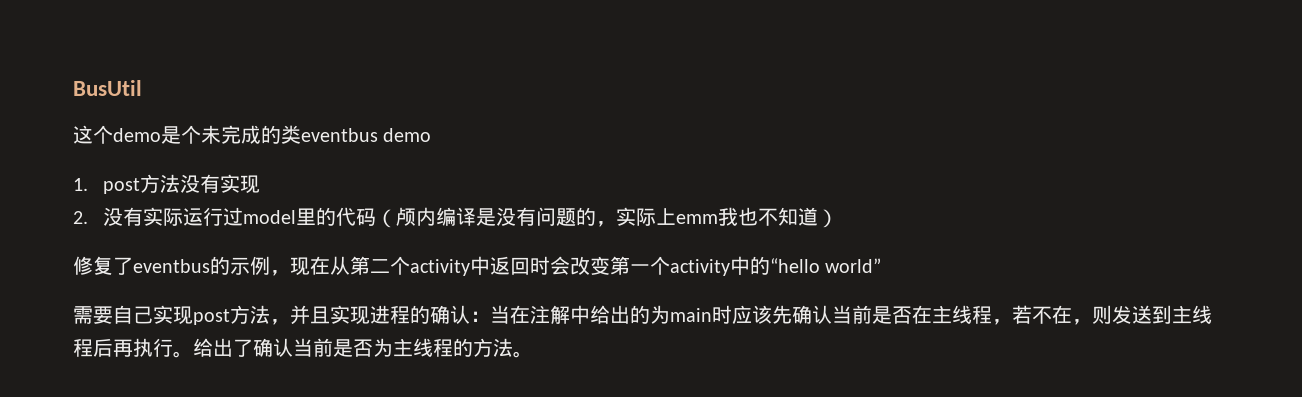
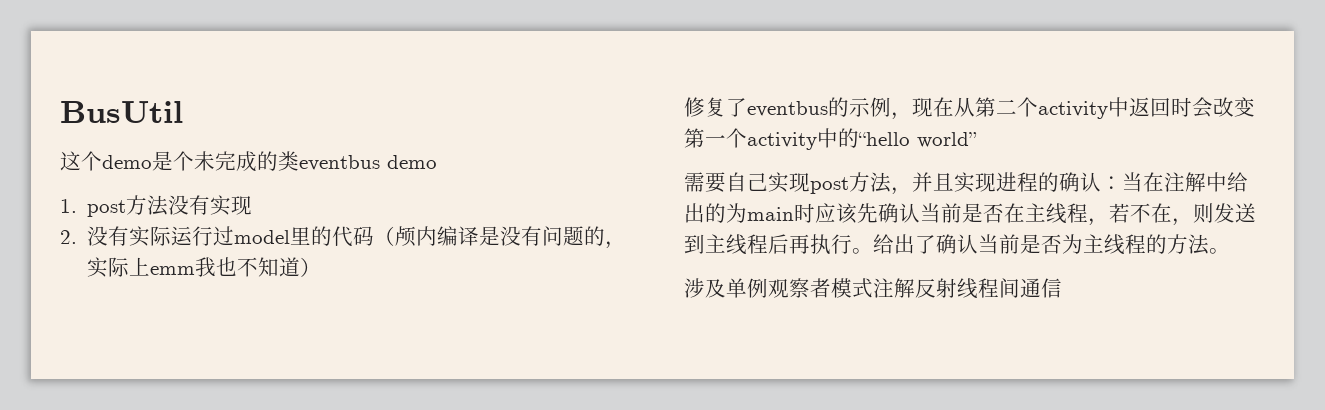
(533, 354) none -> [684,278,1062,299] // 涉及单例观察者模式注解反射线程间通信

